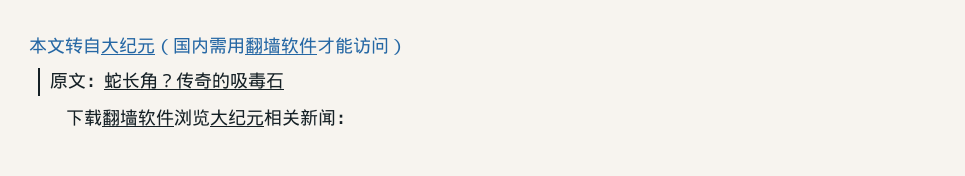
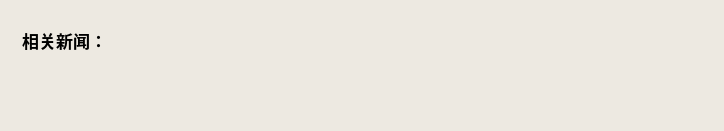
[29,37,407,55] [50,72,285,89] [66,109,265,126] 本文转自大纪元（国内需用翻墙软件才能访问） // 原文：蛇长角？传奇的吸毒石 // 下载翻墙软件浏览大纪元 -> (22, 41) none

